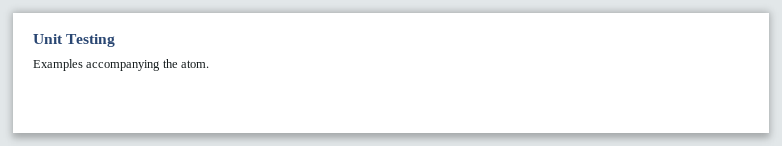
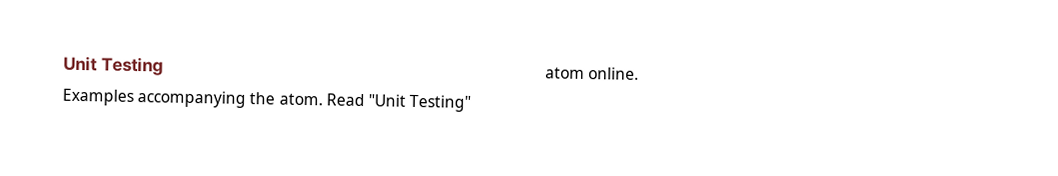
(210, 64) none -> [325,93,472,112] [545,67,640,80] Read "Unit Testing" atom online.

